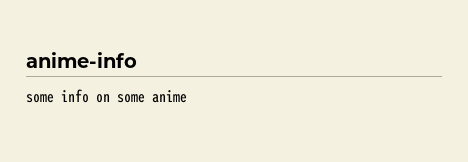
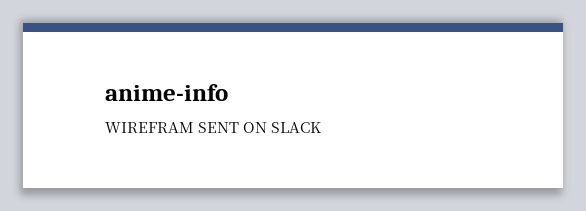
[26,89,187,103] some info on some anime -> [105,122,322,133] WIREFRAM SENT ON SLACK

